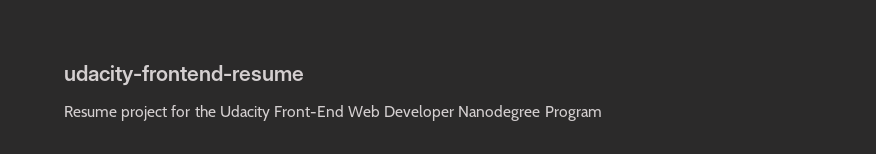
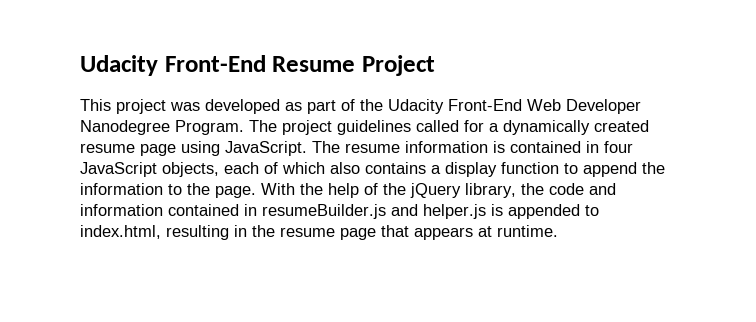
[64,65,304,86] [64,105,191,121] udacity-frontend-resume // Resume project for -> [80,55,435,76] [80,99,355,114] Udacity Front-End Resume Project // This project was developed as part of
[544,106,602,121] Program -> [175,120,649,135] [80,141,633,156] [80,162,665,177] [80,183,616,198] [80,204,599,219] [80,225,558,240] Program. The project guidelines called for a dynamically created resume page using JavaScript. The resume information is contained in four JavaScript objects, each of which also contains a display function to append the information to the page. With the help of the jQuery library, the code and information contained in resumeBuilder.js and helper.js is appended to index.html, resulting in the resume page that appears at runtime.

